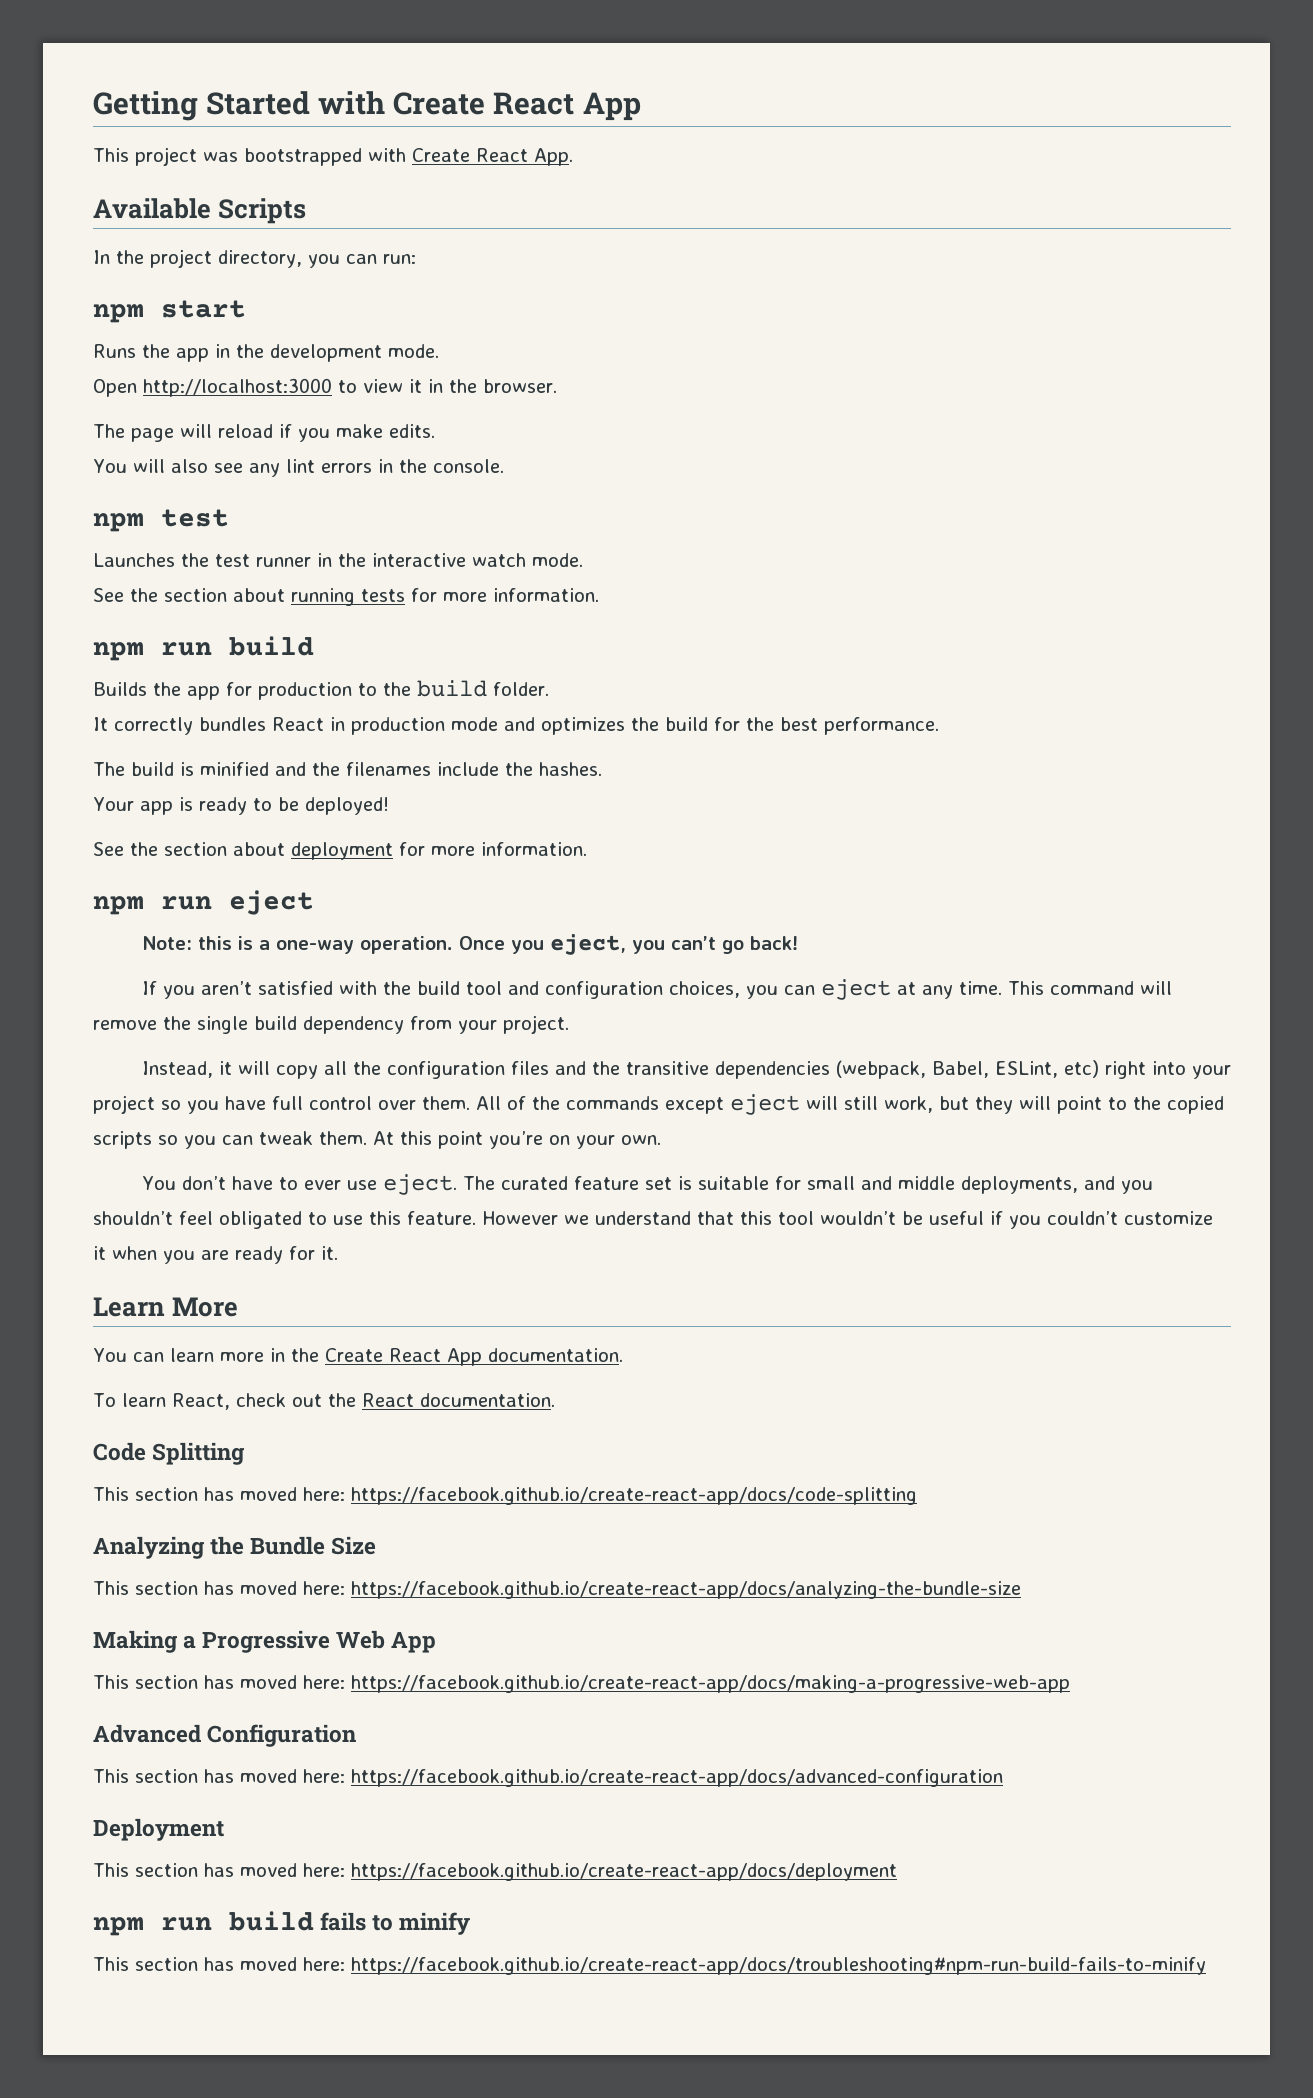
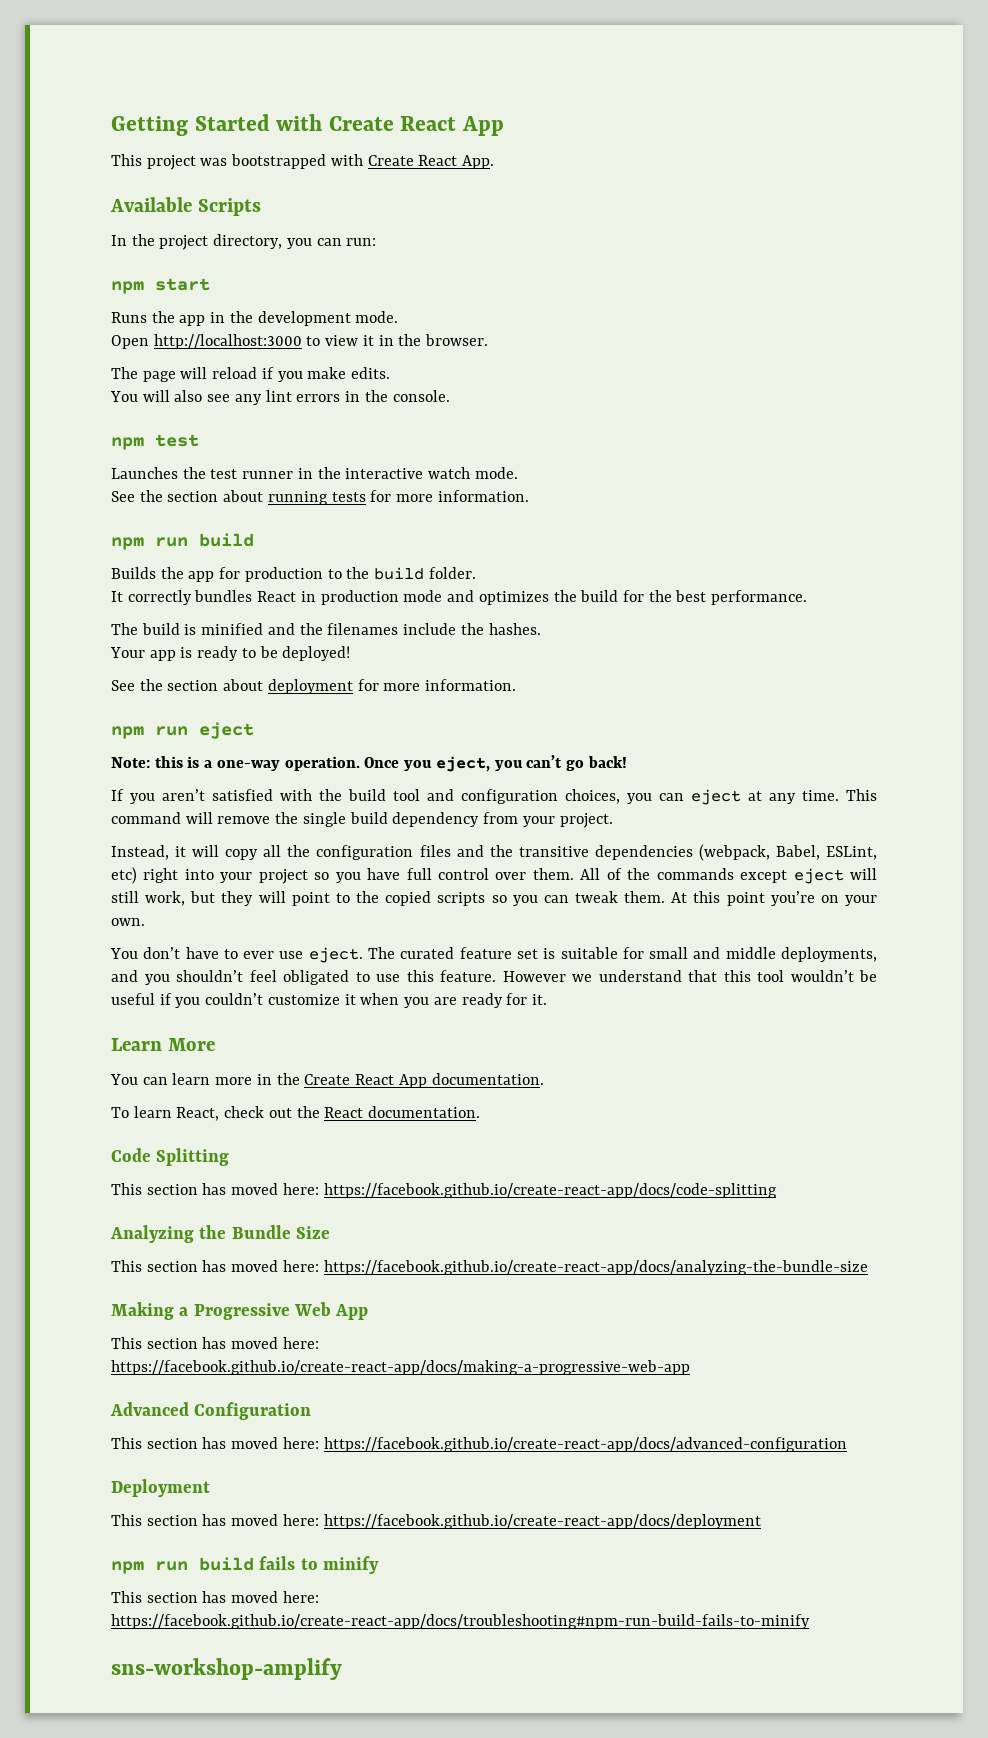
(1206, 1966) none -> [111,1658,342,1680] // sns-workshop-amplify

